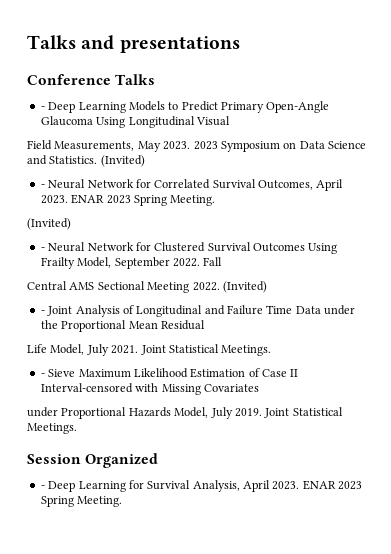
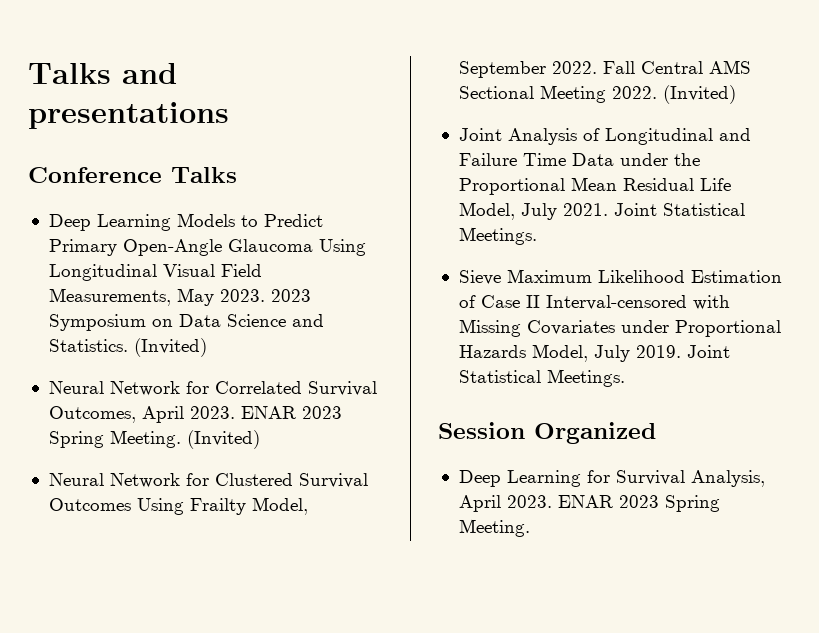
[40,106,45,110] - -> (237, 175) none
(230, 121) // -> (215, 270) none
[40,184,45,188] - -> (207, 347) none
[27,218,71,230] [40,247,45,251] // (Invited) // - -> [186,430,260,449] (Invited) //
(223, 261) // -> (635, 67) none
[40,310,45,314] - -> (736, 94) none
(205, 325) // -> (694, 184) none
[40,373,45,377] - -> (537, 236) none
(259, 388) // -> (615, 327) none
[40,485,45,489] - -> (656, 433) none

